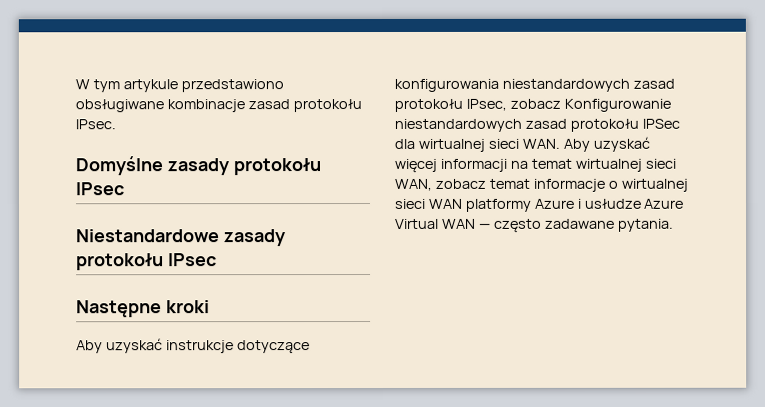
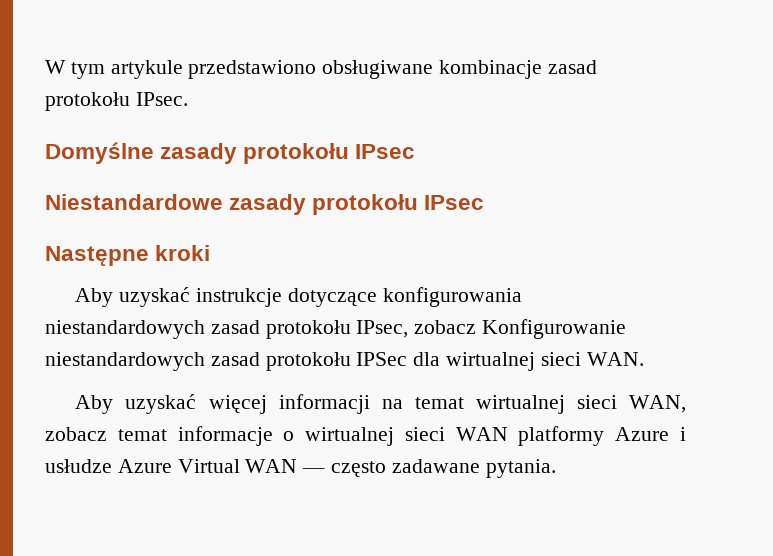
(560, 143) none -> (644, 359) //

